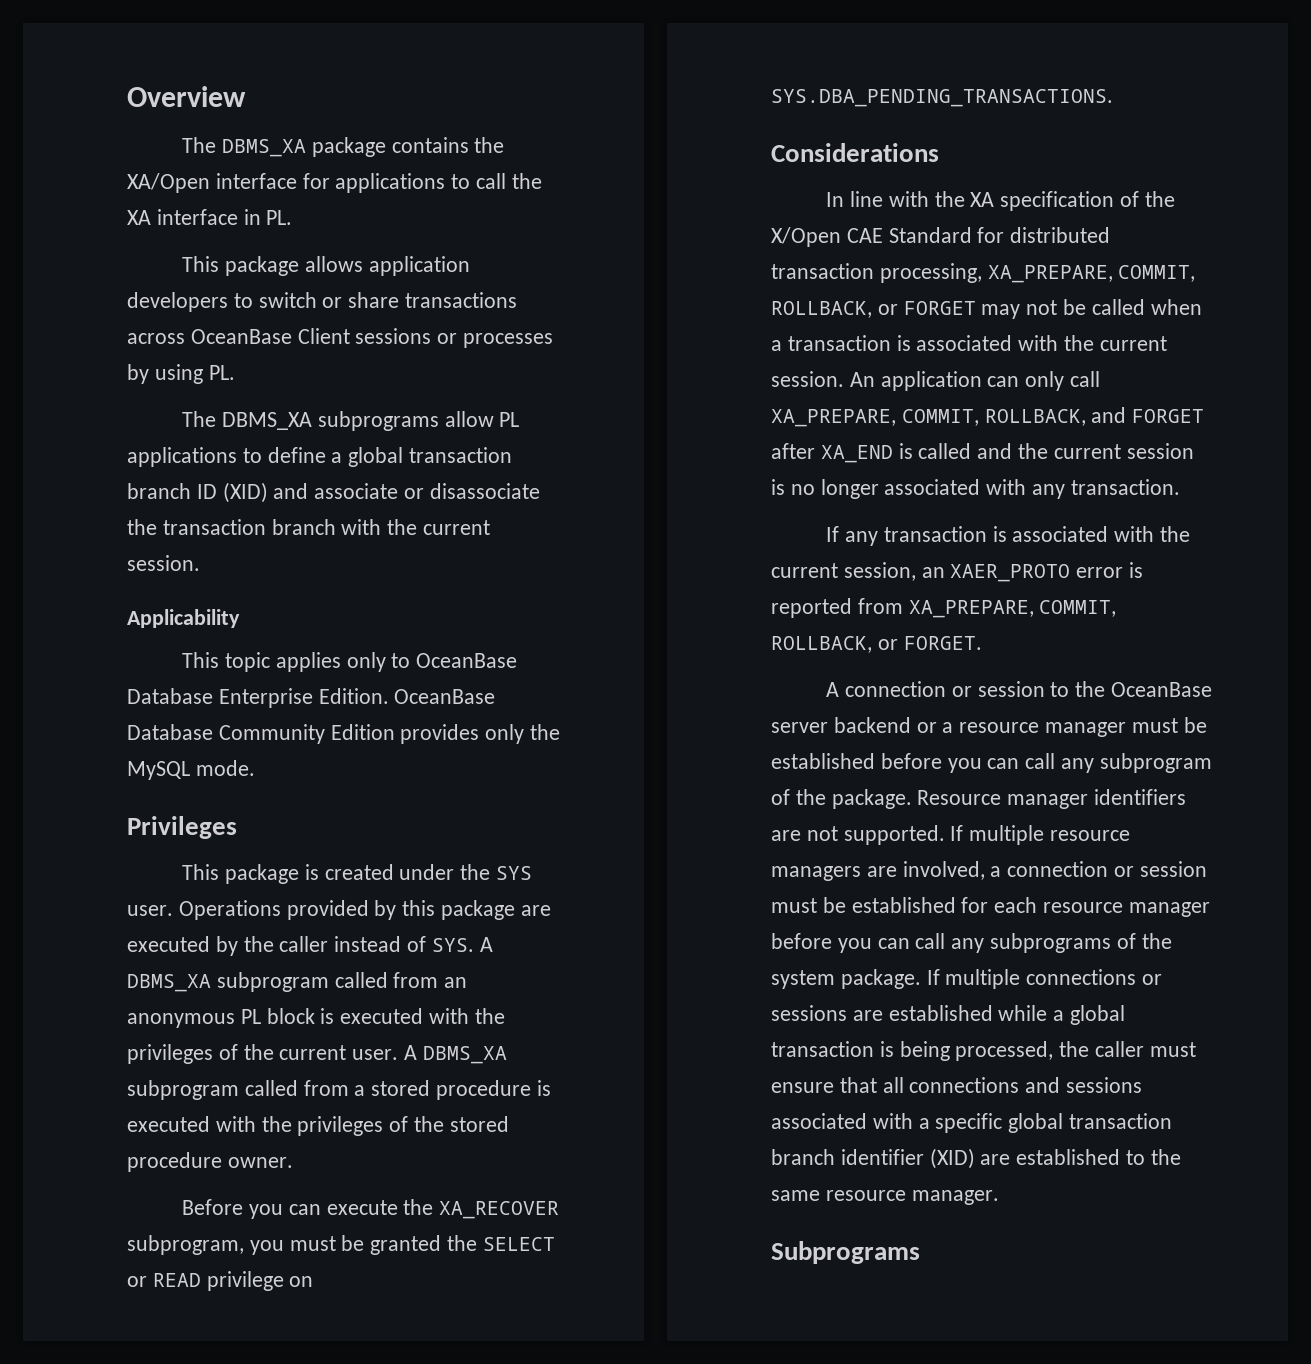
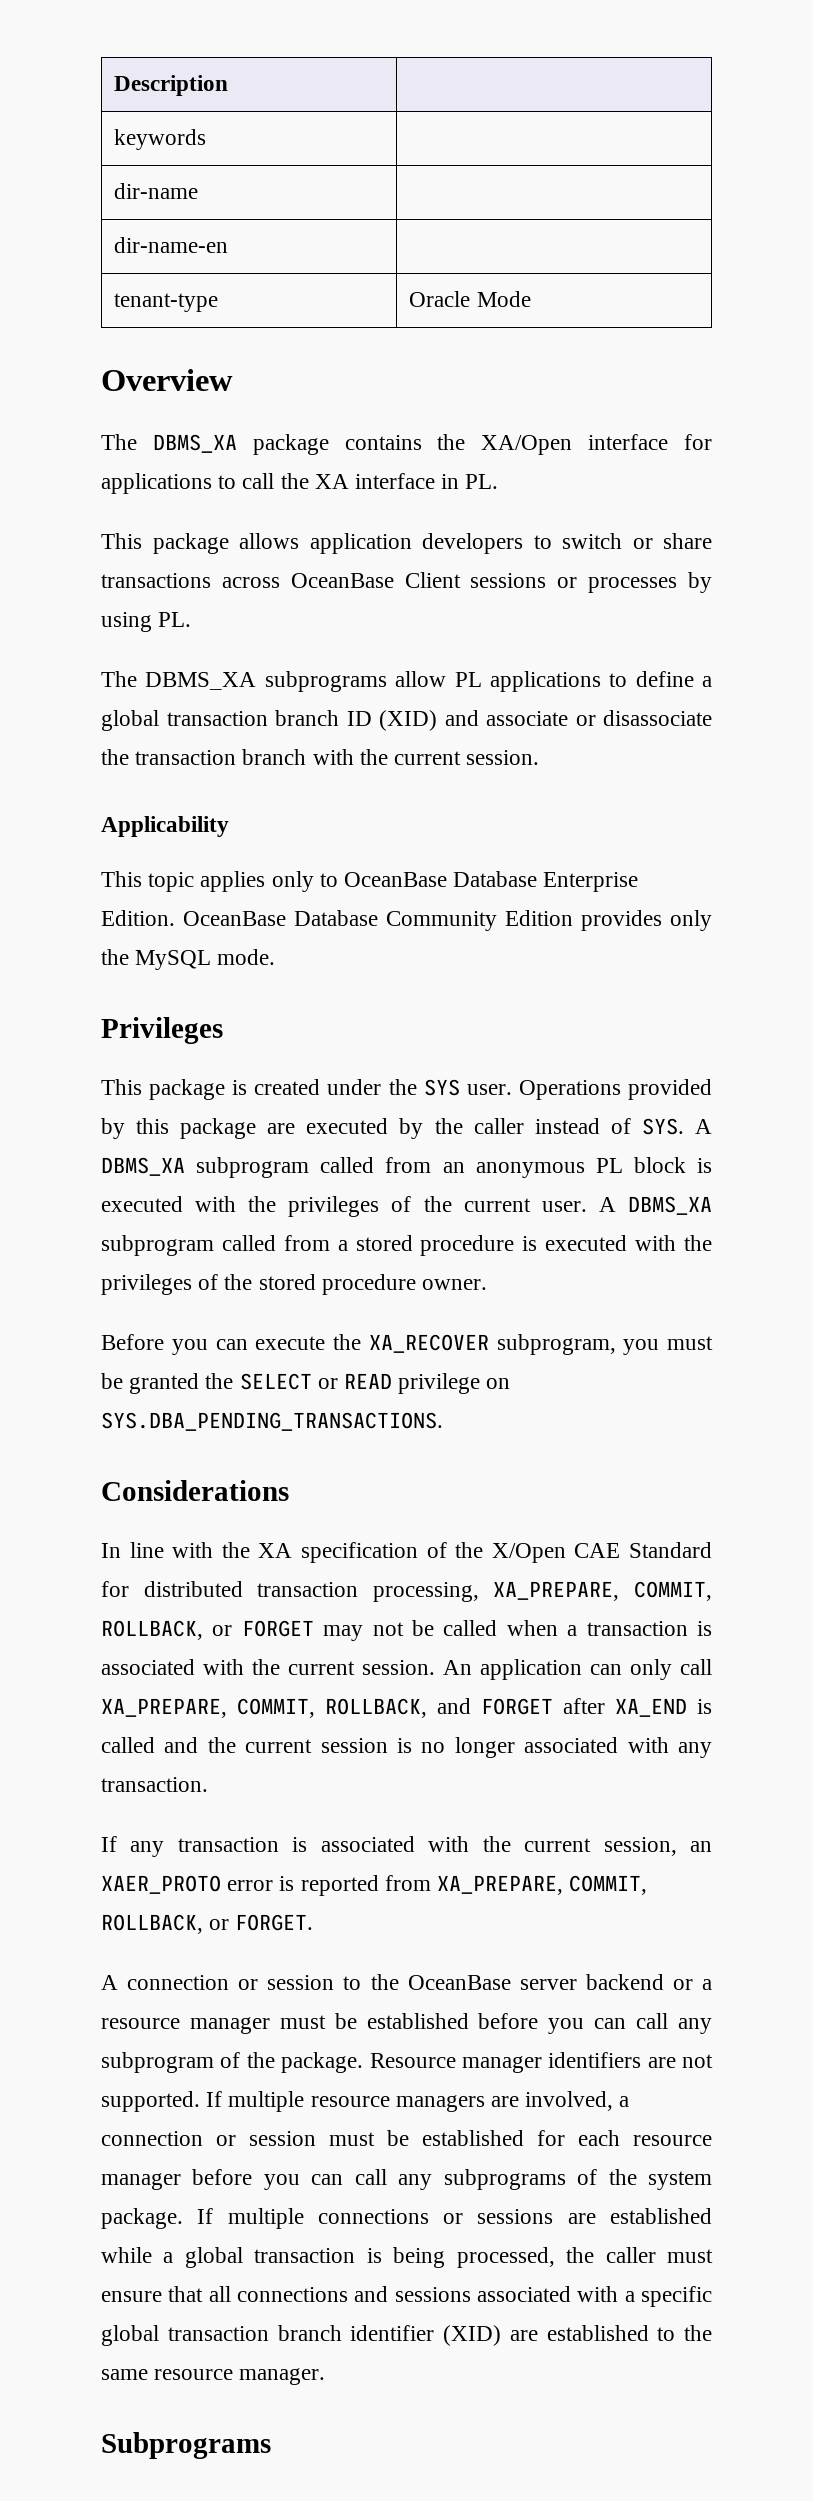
(127, 96) none -> [114,75,229,96] [114,129,207,150] [114,183,199,199] [114,237,229,253] [114,293,219,312] [409,291,531,307] Description | // keywords | // dir-name | // dir-name-en | // tenant-type | Oracle Mode //

